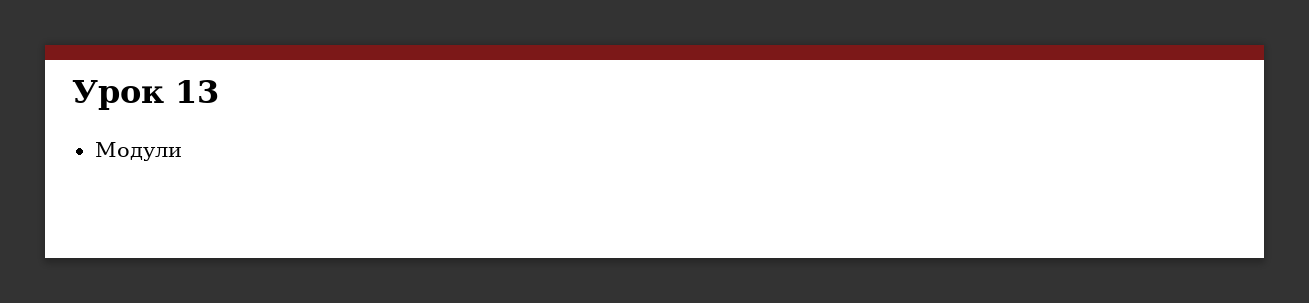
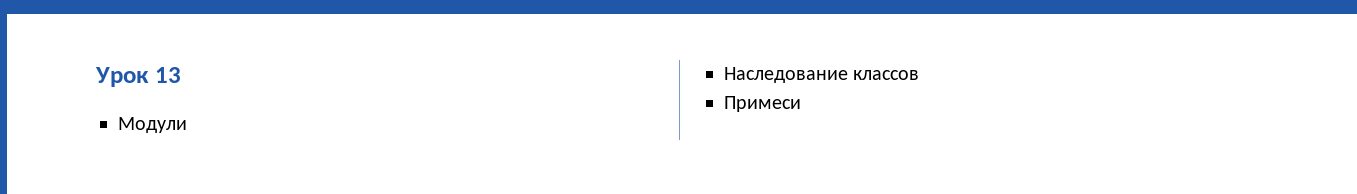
(182, 151) none -> [724,67,920,83] [724,96,801,112] // Наследование классов // Примеси

